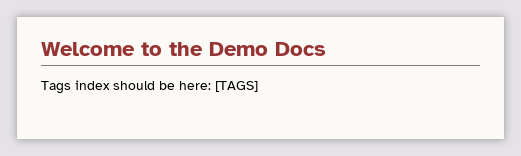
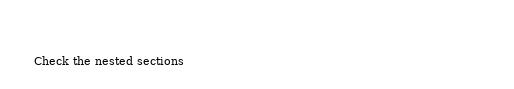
[41,42,326,56] [41,80,258,94] Welcome to the Demo Docs // Tags index should be here: [TAGS] -> [34,56,184,65] Check the nested sections

